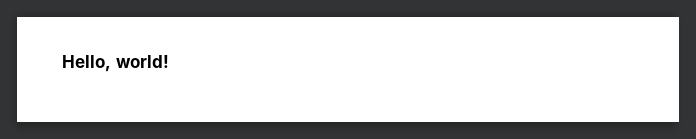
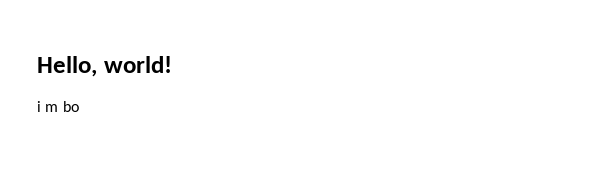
(169, 61) none -> [37,101,79,112] // i m bo

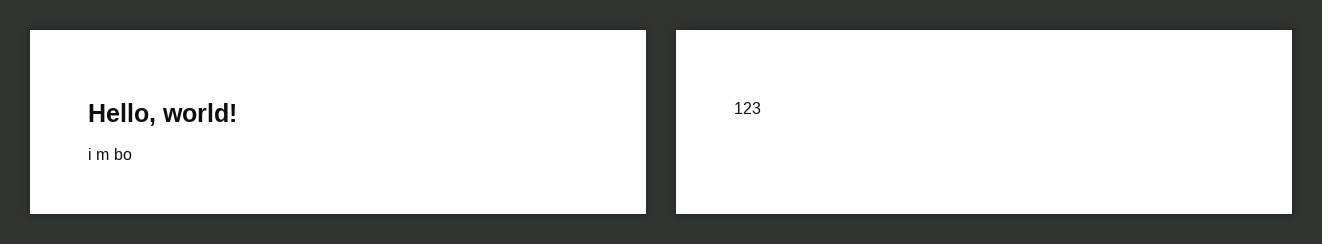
(79, 106) none -> [734,102,761,114] // 123

